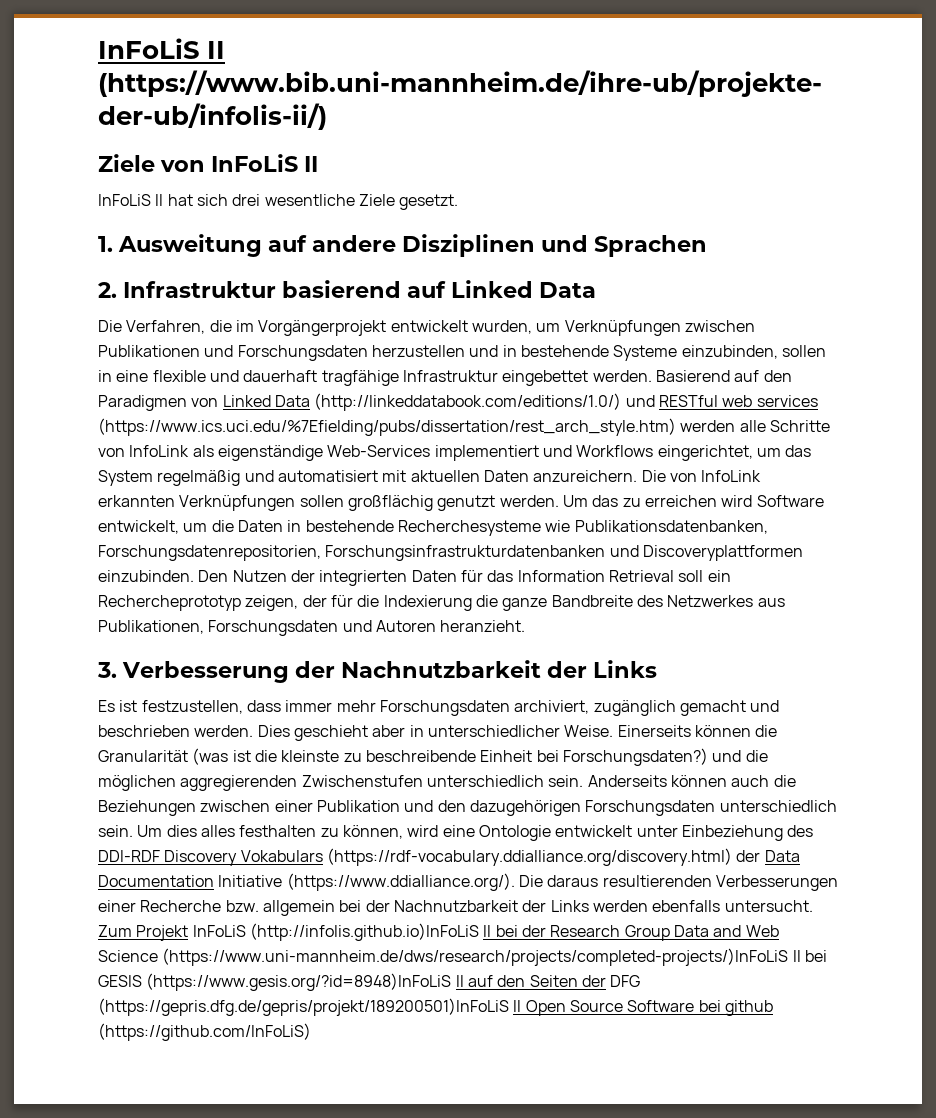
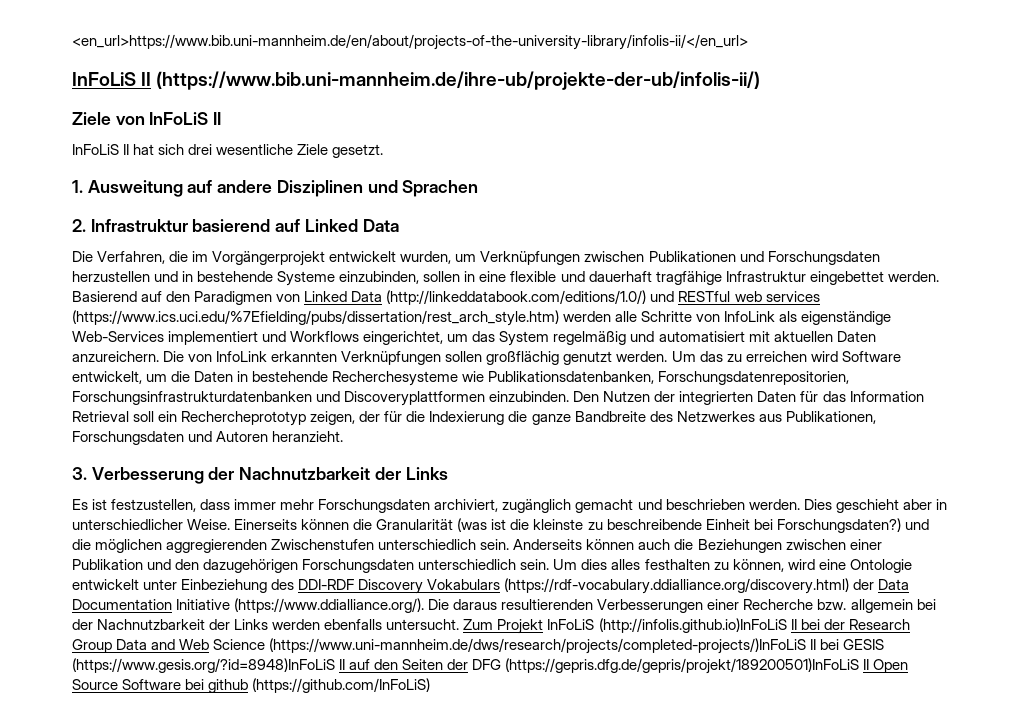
(98, 48) none -> [72,34,748,50] <en_url>https://www.bib.uni-mannheim.de/en/about/projects-of-the-university-library/infolis-ii/</en_url> //

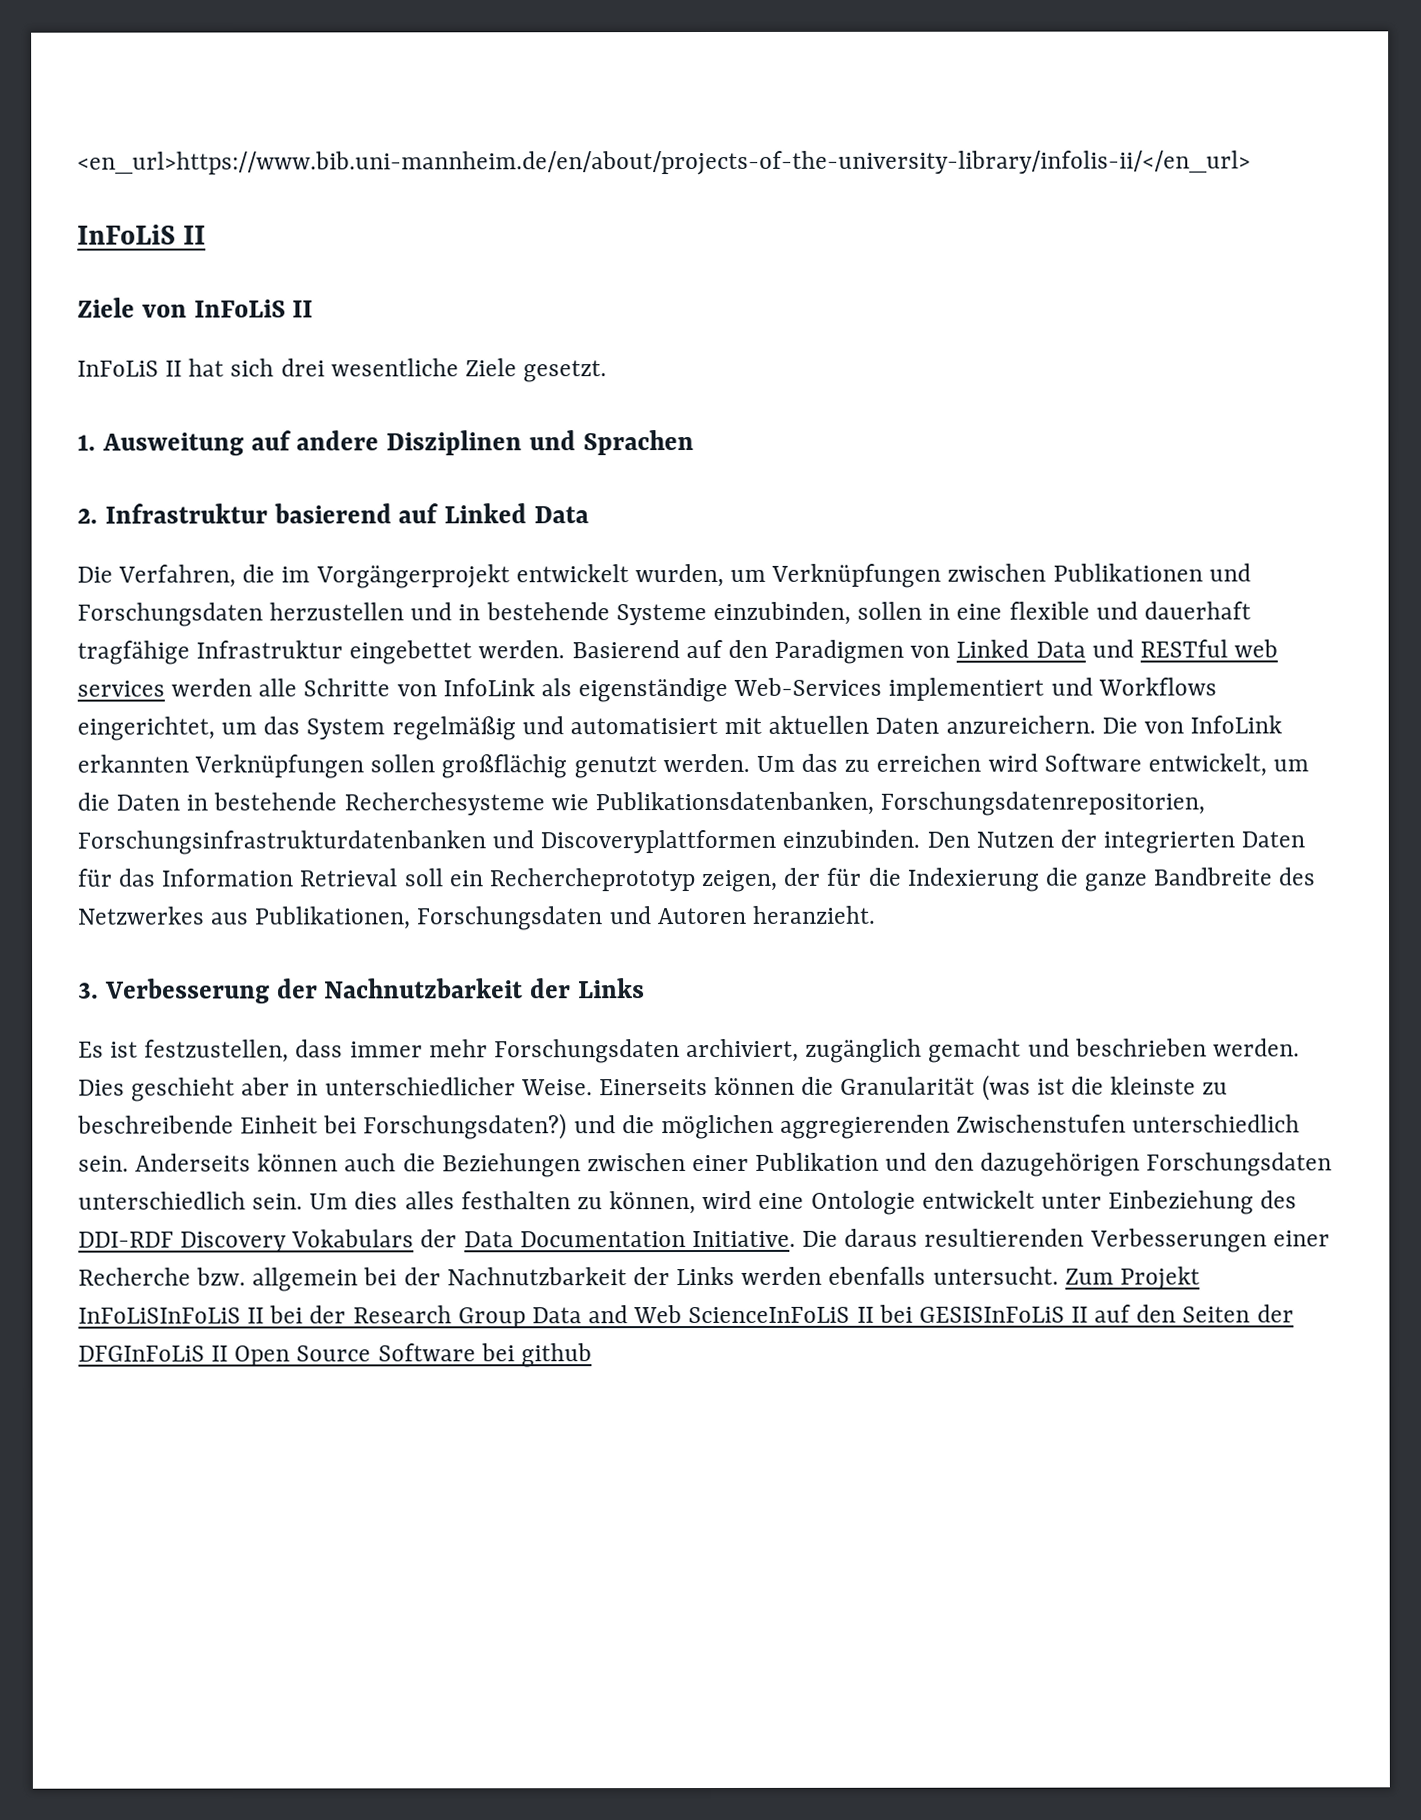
[156,71,761,90] (https://www.bib.uni-mannheim.de/ihre-ub/projekte-der-ub/infolis-ii/) -> (207, 235) none
[386,290,647,305] (http://linkeddatabook.com/editions/1.0/) -> (1086, 649) none
[72,310,559,326] (https://www.ics.uci.edu/%7Efielding/pubs/dissertation/rest_arch_style.htm) -> (165, 688) none
[504,578,850,594] (https://rdf-vocabulary.ddialliance.org/discovery.html) -> (415, 1238) none
[176,598,425,613] Initiative (https://www.ddialliance.org/). -> [691,1230,796,1248] Initiative.
[547,618,787,633] InFoLiS (http://infolis.github.io)InFoLiS -> [78,1307,241,1324] InFoLiSInFoLiS
[213,638,885,654] [72,658,335,673] Science (https://www.uni-mannheim.de/dws/research/projects/completed-projects/)InFoLiS II bei GESIS (https://www.gesis.org/?id=8948)InFoLiS -> [688,1304,1065,1324] ScienceInFoLiS II bei GESISInFoLiS
[472,658,860,674] DFG (https://gepris.dfg.de/gepris/projekt/189200501)InFoLiS -> [78,1345,205,1362] DFGInFoLiS
[252,678,431,693] (https://github.com/InFoLiS) -> (592, 1355) none

